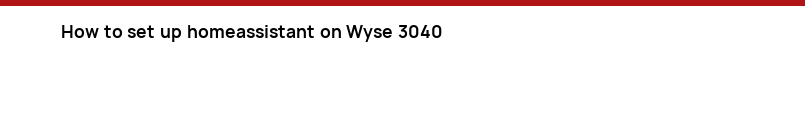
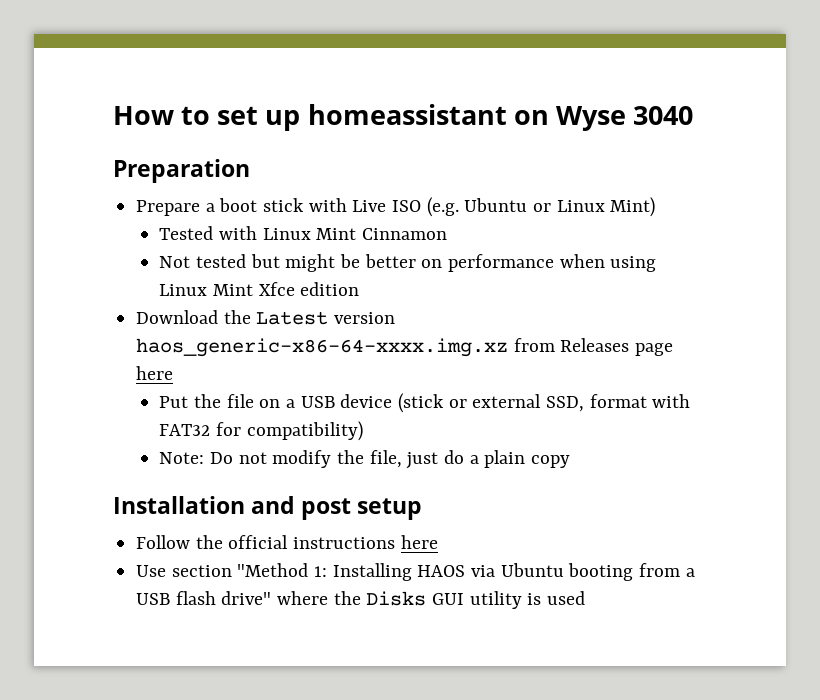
(444, 31) none -> [113,159,250,183] [136,197,656,217] [159,226,448,240] [159,254,657,272] [159,282,360,296] [136,310,396,325] [136,338,674,357] [136,366,174,380] [159,393,691,413] [159,421,363,441] [159,450,571,469] [113,496,423,520] [136,535,438,549] [136,563,695,581] [136,591,586,609] // Preparation // Prepare a boot stick with Live ISO (e.g. Ubuntu or Linux Mint) // Tested with Linux Mint Cinnamon // Not tested but might be better on performance when using Linux Mint Xfce edition // Download the Latest version haos_generic-x86-64-xxxx.img.xz from Releases page here // Put the file on a USB device (stick or external SSD, format with FAT32 for compatibility) // Note: Do not modify the file, just do a plain copy // Installation and post setup // Follow the official instructions here // Use section "Method 1: Installing HAOS via Ubuntu booting from a USB flash drive" where the Disks GUI utility is used

